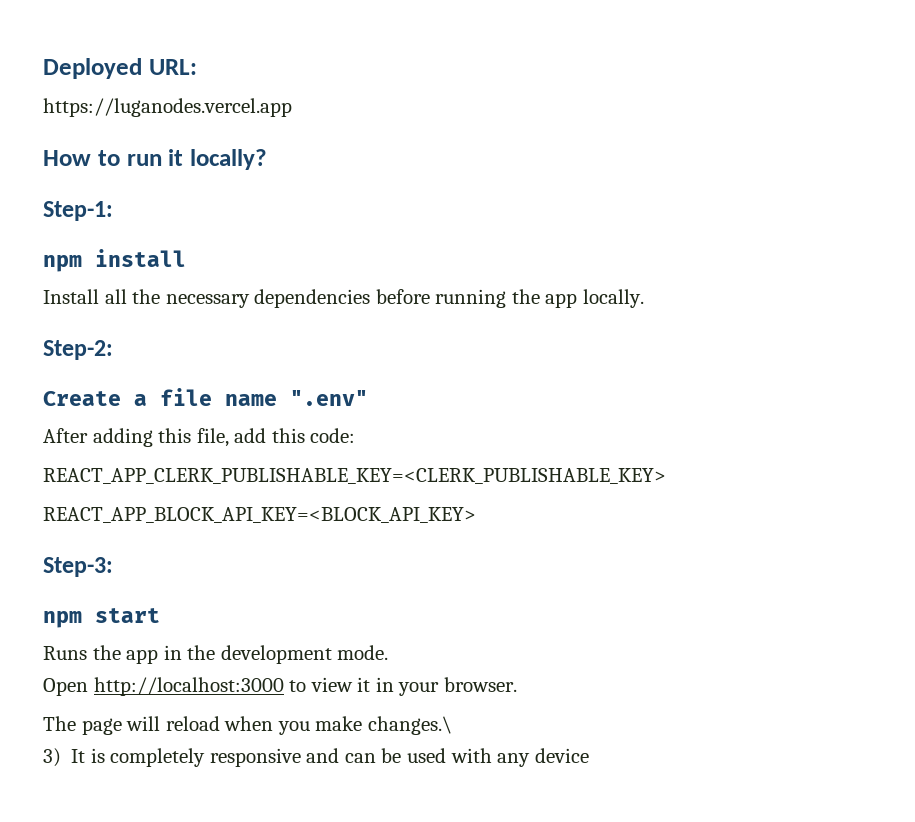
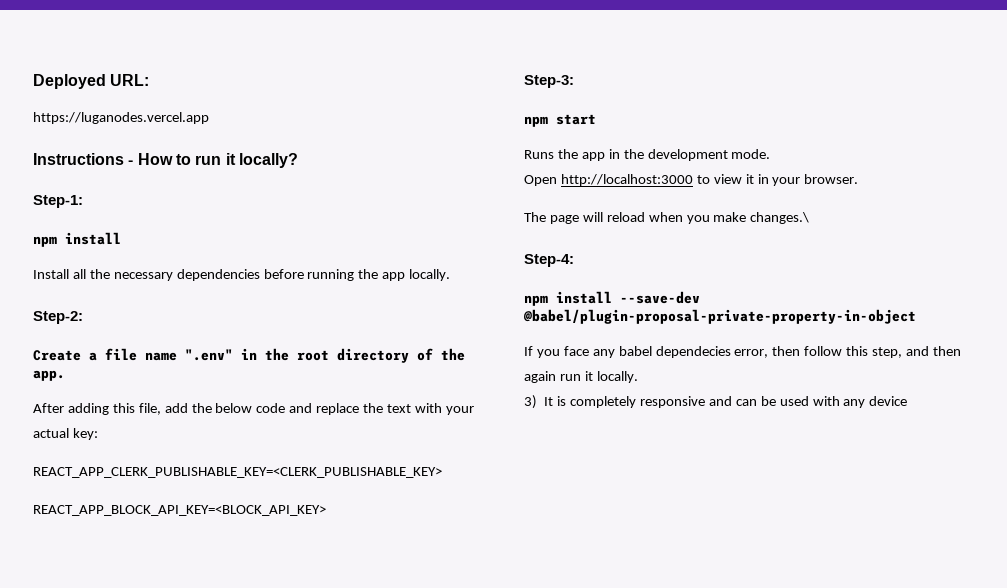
(292, 107) none -> [33,153,134,165] Instructions -
(368, 398) none -> [241,348,465,363] [33,370,65,381] in the root directory of the app.
[271,428,356,443] this code: -> [191,403,474,415] [33,428,98,440] the below code and replace the text with your actual key:
(452, 725) none -> [524,254,574,267] [524,291,700,306] [524,309,916,324] [524,346,961,358] [524,371,638,383] // Step-4: // npm install --save-dev @babel/plugin-proposal-private-property-in-object // If you face any babel dependecies error, then follow this step, and then again run it locally.

